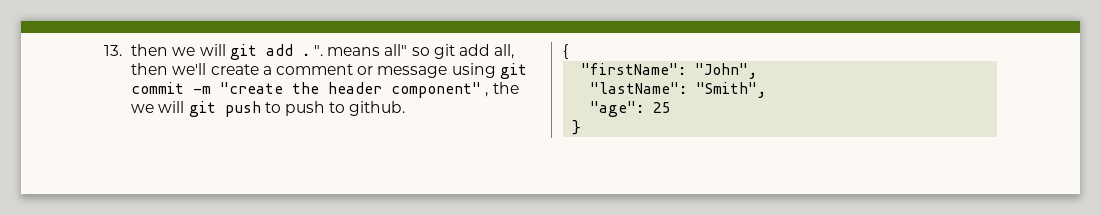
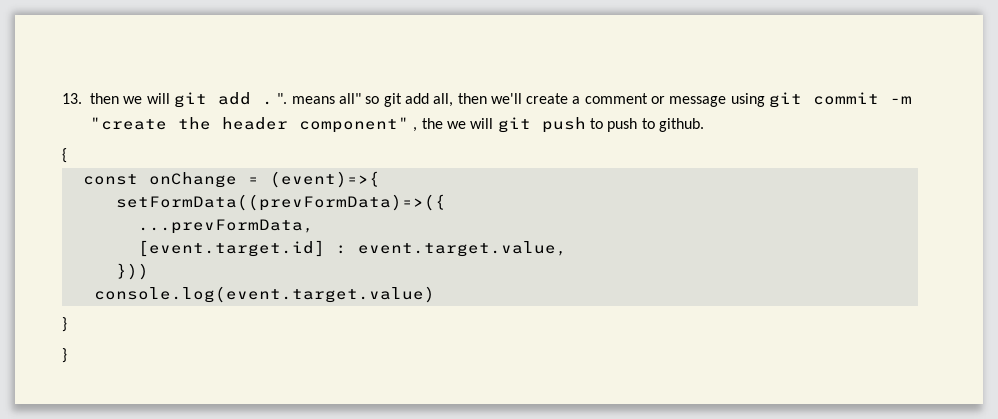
[581,63,758,79] [590,82,767,98] [590,101,672,117] [572,120,582,135] "firstName": "John", // "lastName": "Smith", // "age": 25 // } -> [82,171,380,188] [115,194,446,211] [137,219,314,234] [137,240,567,257] [115,263,149,280] [93,286,435,303] [62,317,67,332] [62,348,67,363] const onChange = (event)=>{ // setFormData((prevFormData)=>({ // ...prevFormData, // [event.target.id] : event.target.value, // })) // console.log(event.target.value) // } // }

